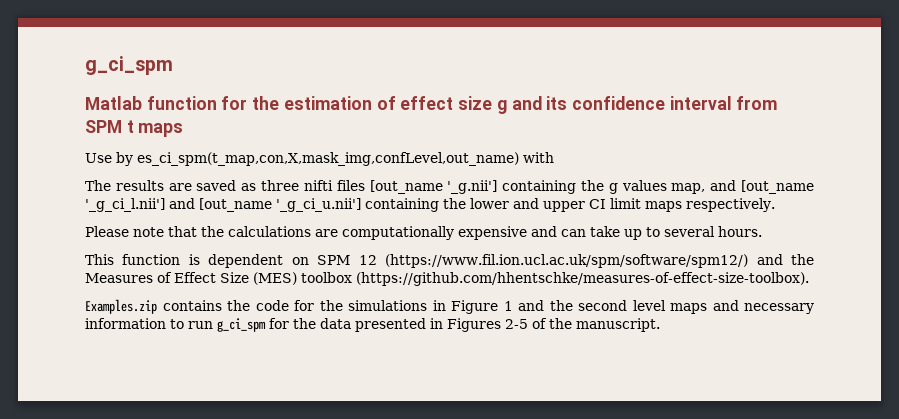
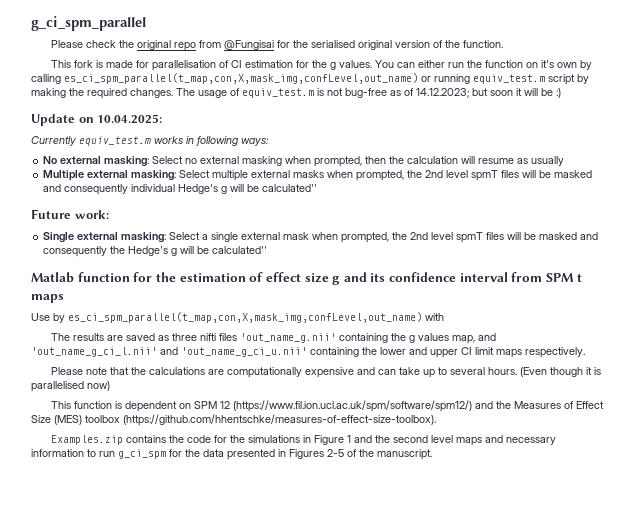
[85,56,173,75] g_ci_spm -> [31,16,146,31] [51,40,504,51] [51,60,593,71] [31,73,589,85] [31,88,561,99] [31,114,163,126] [31,136,269,146] [43,156,565,167] [43,170,593,181] [43,184,318,195] [31,209,109,219] [43,232,599,243] [43,246,268,257] g_ci_spm_parallel // Please check the original repo from @Fungisai for the serialised original version of the function. // This fork is made for parallelisation of CI estimation for the g values. You can either run the function on it's own by calling es_ci_spm_parallel(t_map,con,X,mask_img,confLevel,out_name) or running equiv_test.m script by making the required changes. The usage of equiv_test.m is not bug-free as of 14.12.2023; but soon it will be :) // Update on 10.04.2025: // Currently equiv_test.m works in following ways: // No external masking: Select no external masking when prompted, then the calculation will resume as usually // Multiple external masking: Select multiple external masks when prompted, the 2nd level spmT files will be masked and consequently individual Hedge's g will be calculated'' // Future work: // Single external masking: Select a single external mask when prompted, the 2nd level spmT files will be masked and consequently the Hedge's g will be calculated''
[137,152,519,166] es_ci_spm(t_map,con,X,mask_img,confLevel,out_name) -> [68,312,422,323] es_ci_spm_parallel(t_map,con,X,mask_img,confLevel,out_name)
[369,180,498,194] [out_name '_g.nii'] -> [240,333,337,343] 'out_name_g.nii'
[741,180,814,194] [85,198,361,212] [out_name '_g_ci_l.nii'] and [out_name '_g_ci_u.nii'] -> [31,347,307,357] 'out_name_g_ci_l.nii' and 'out_name_g_ci_u.nii'
(762, 231) none -> [520,367,602,377] [31,381,110,392] (Even though it is parallelised now)

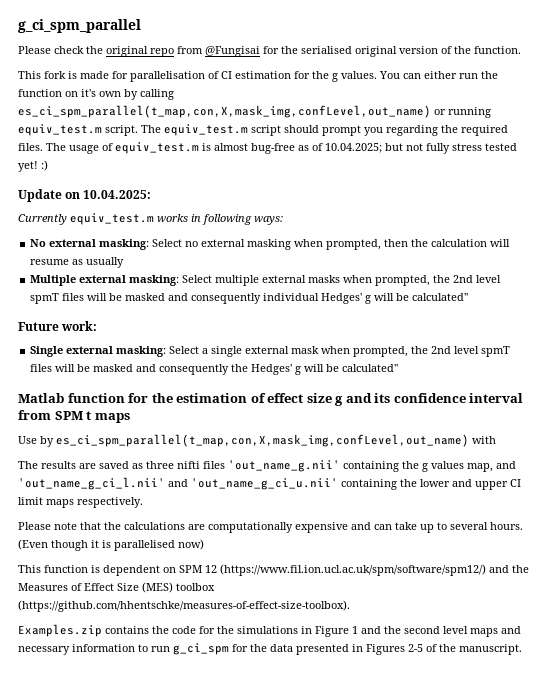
[548,74,589,85] [31,88,66,98] script by making -> [105,124,438,136] script. The equiv_test.m script should prompt you regarding
[130,88,173,98] changes. -> [18,143,43,151] files.
[327,88,343,96] not -> [214,143,248,151] almost
[416,88,553,98] 14.12.2023; but soon it will be -> [325,143,517,154] [18,161,38,172] 10.04.2025; but not fully stress tested yet!
[178,184,219,194] Hedge's -> [321,293,363,304] Hedges'
[128,246,169,256] Hedge's -> [251,364,293,375] Hedges'

